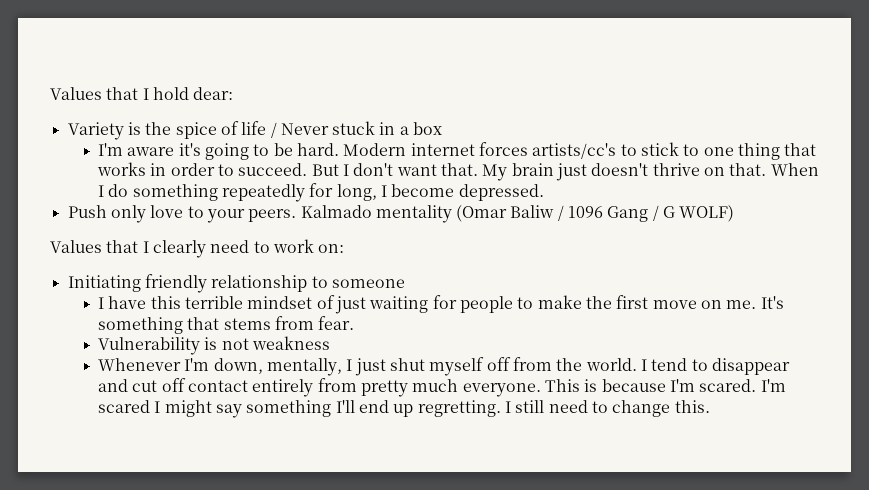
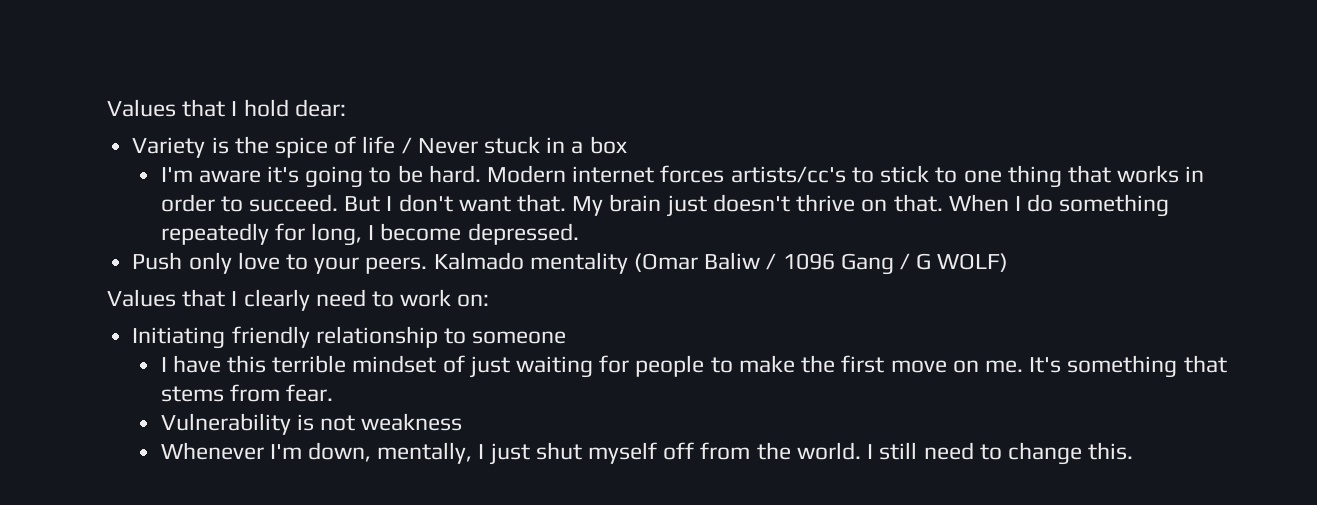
[651,358,790,375] [98,378,786,397] [98,400,511,418] tend to disappear and cut off contact entirely from pretty much everyone. This is because I'm scared. I'm scared I might say something I'll end up regretting. I -> (874, 451) none

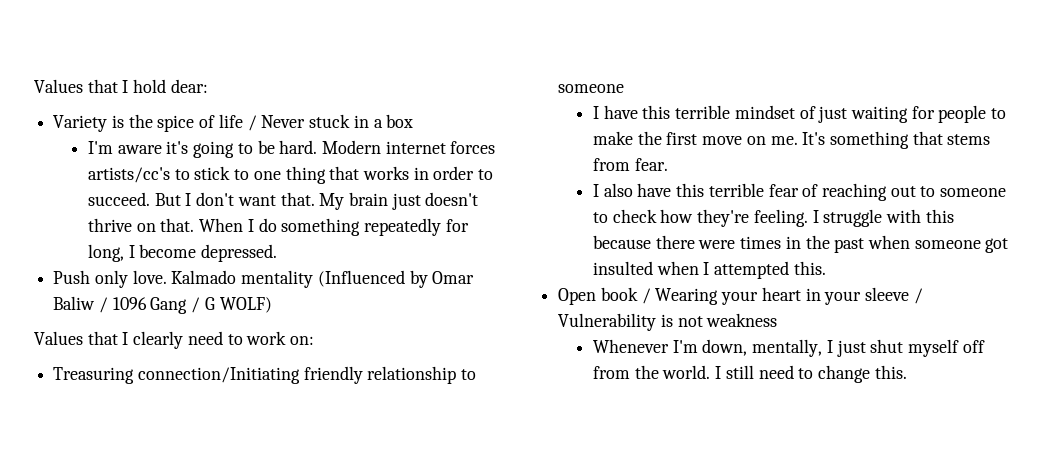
[237,252,698,274] love to your peers. Kalmado mentality (Omar -> [132,270,475,288] love. Kalmado mentality (Influenced by Omar
[132,327,226,349] Initiating -> [53,367,300,384] Treasuring connection/Initiating
(333, 393) none -> [592,183,1007,201] [592,209,954,227] [592,235,1009,253] [592,261,826,279] [558,287,923,305] I also have this terrible fear of reaching out to someone to check how they're feeling. I struggle with this because there were times in the past when someone got insulted when I attempted this. // Open book / Wearing your heart in your sleeve /

